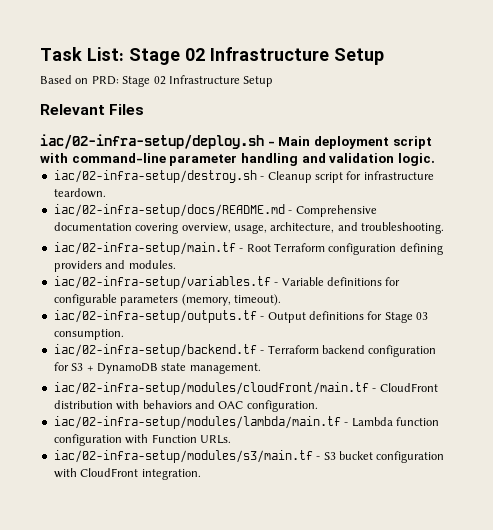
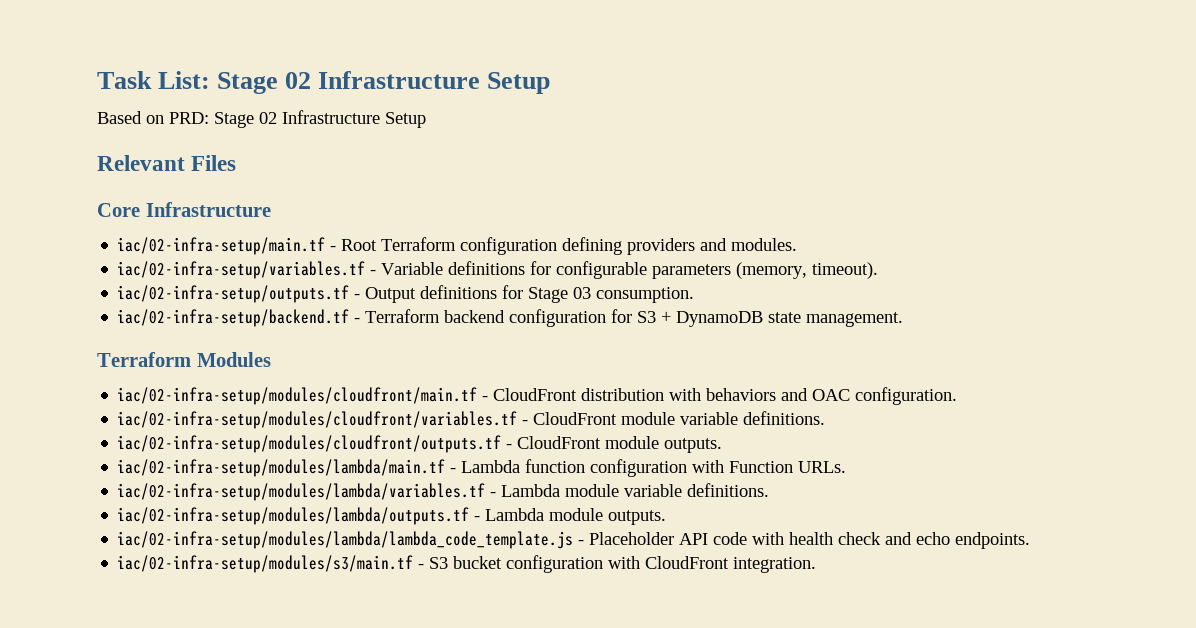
[40,134,432,149] [40,153,435,166] [53,170,434,183] [53,188,106,198] [53,204,377,217] [53,222,444,234] iac/02-infra-setup/deploy.sh - Main deployment script with command-line parameter handling and validation logic. // iac/02-infra-setup/destroy.sh - Cleanup script for infrastructure teardown. // iac/02-infra-setup/docs/README.md - Comprehensive documentation covering overview, usage, architecture, and troubleshooting. -> [97,202,271,217] Core Infrastructure
(261, 368) none -> [97,352,271,367] // Terraform Modules
(318, 406) none -> [117,411,826,429] [117,435,723,453] // iac/02-infra-setup/modules/cloudfront/variables.tf - CloudFront module variable definitions. // iac/02-infra-setup/modules/cloudfront/outputs.tf - CloudFront module outputs.
(231, 439) none -> [117,483,770,501] [117,507,667,525] [117,531,1031,549] // iac/02-infra-setup/modules/lambda/variables.tf - Lambda module variable definitions. // iac/02-infra-setup/modules/lambda/outputs.tf - Lambda module outputs. // iac/02-infra-setup/modules/lambda/lambda_code_template.js - Placeholder API code with health check and echo endpoints.

